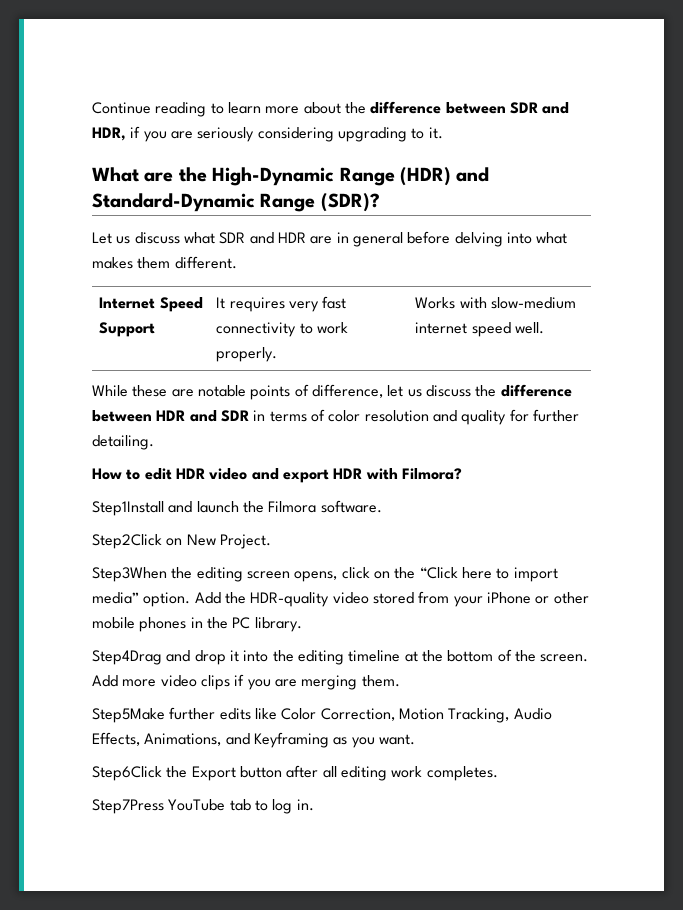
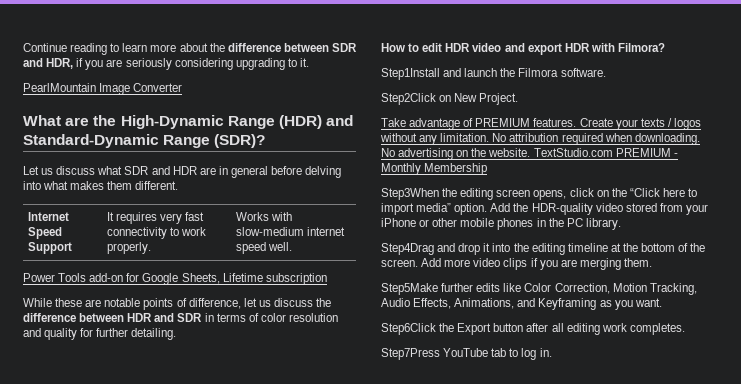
(443, 133) none -> [23,83,183,95] // PearlMountain Image Converter
(544, 328) none -> [23,273,327,285] // Power Tools add-on for Google Sheets, Lifetime subscription
(271, 541) none -> [381,118,701,130] [380,133,700,145] [381,148,678,160] [381,163,488,175] // Take advantage of PREMIUM features. Create your texts / logos without any limitation. No attribution required when downloading. No advertising on the website. TextStudio.com PREMIUM - Monthly Membership

